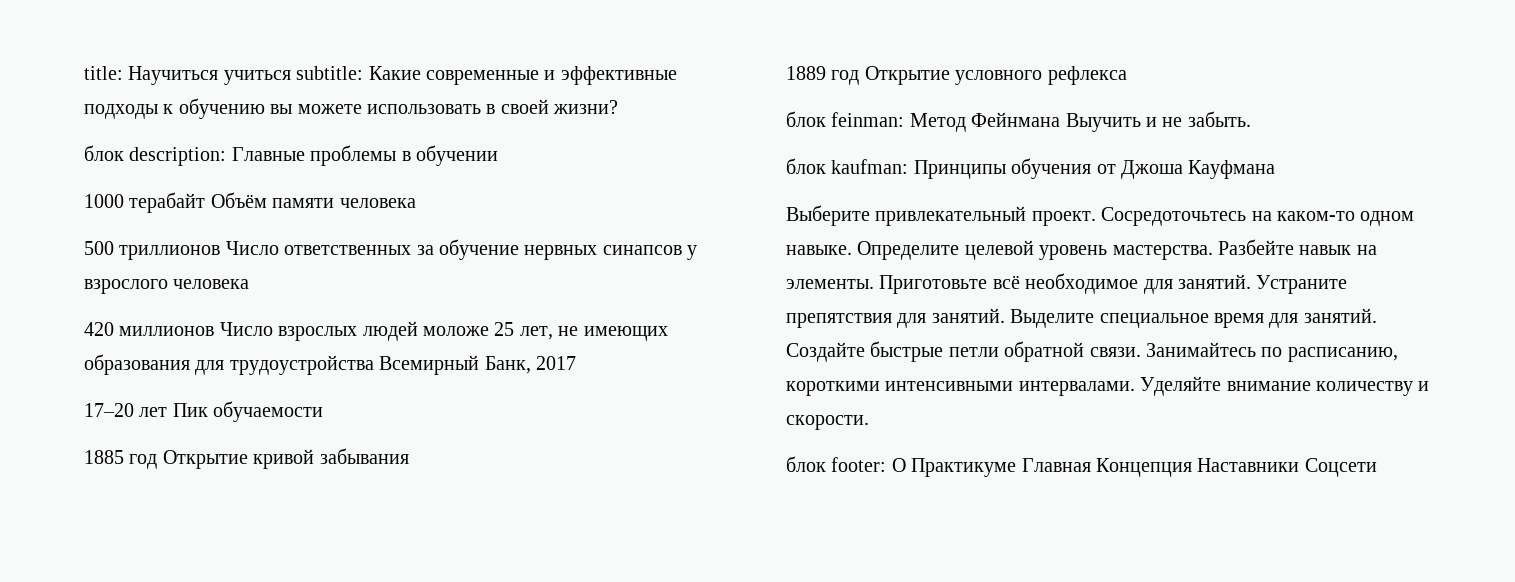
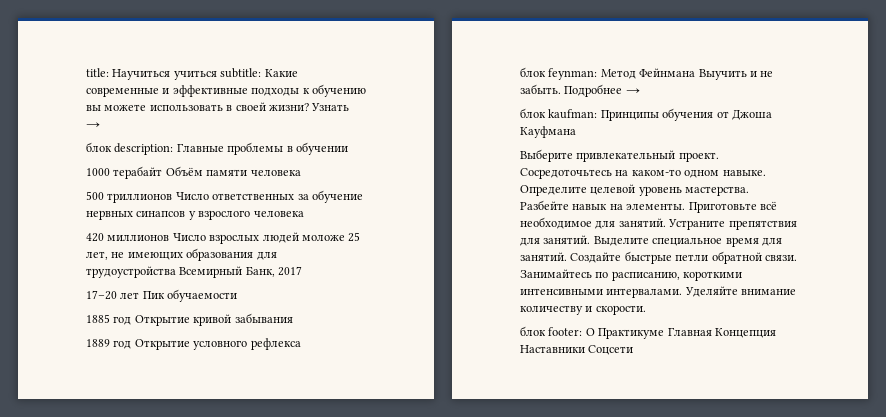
(619, 107) none -> [311,103,350,111] [86,122,100,128] Узнать →
[831,112,905,127] feinman: -> [548,68,598,80] feynman:
(1251, 119) none -> [564,84,640,97] Подробнее →

